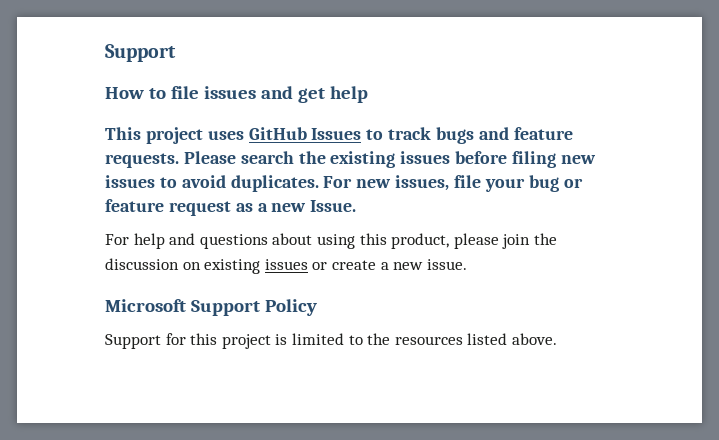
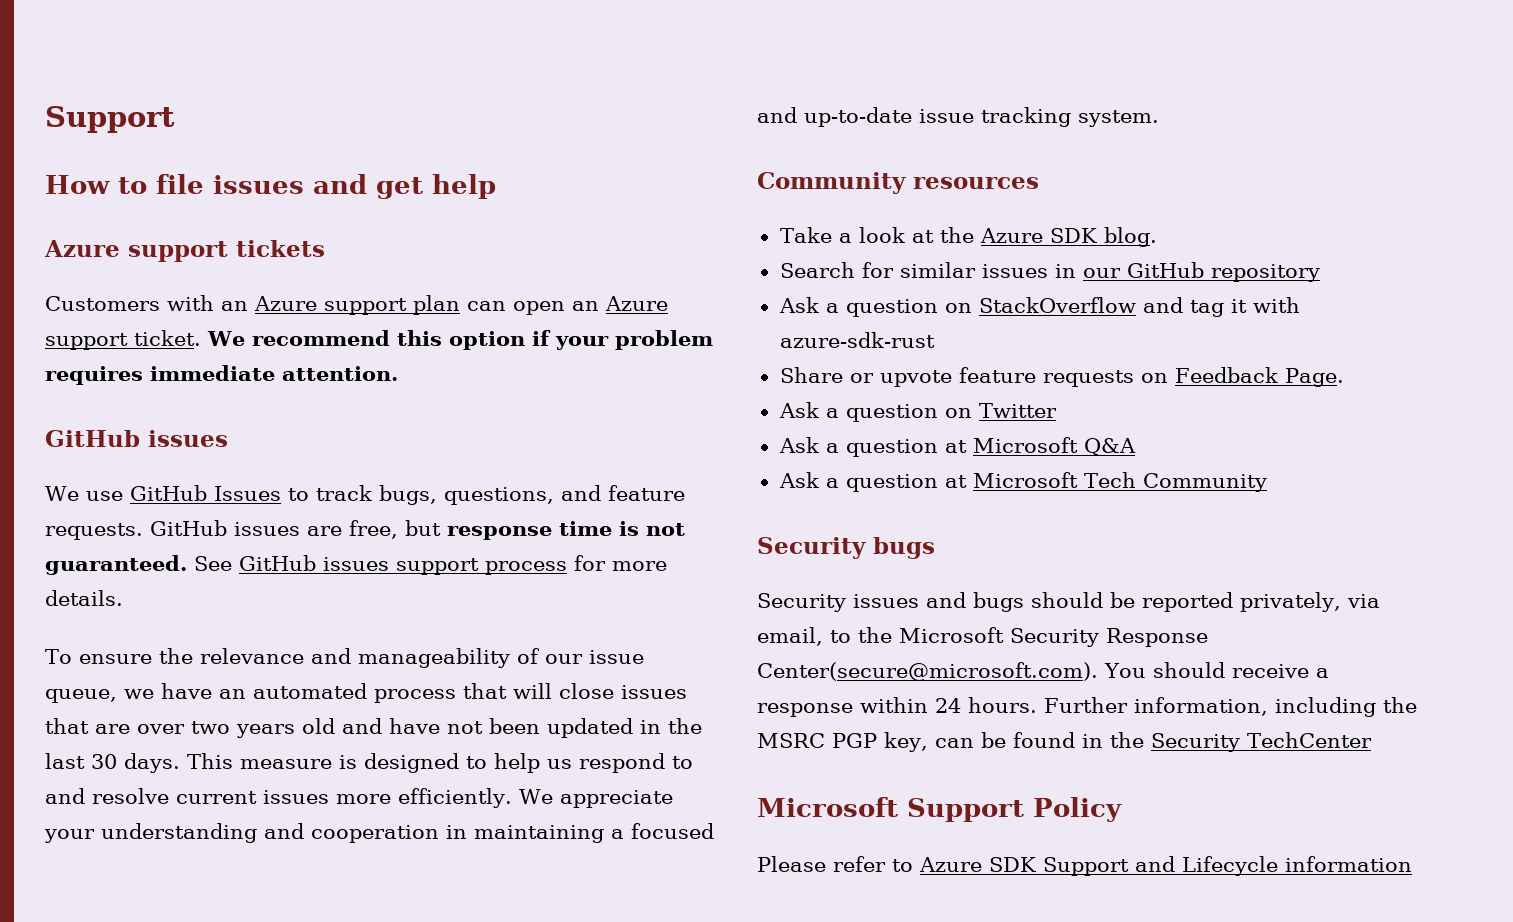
[105,127,244,144] This project uses -> [44,240,325,262] [45,295,668,315] [45,330,713,350] [45,365,398,385] [45,430,228,447] [45,486,123,501] Azure support tickets // Customers with an Azure support plan can open an Azure support ticket. We recommend this option if your problem requires immediate attention. // GitHub issues // We use
[436,127,475,144] bugs -> [378,485,554,505] bugs, questions,
[183,151,596,168] [105,175,583,192] [105,199,357,216] [105,233,557,249] [105,258,467,274] [105,299,317,316] [105,333,557,349] Please search the existing issues before filing new issues to avoid duplicates. For new issues, file your bug or feature request as a new Issue. // For help and questions about using this product, please join the discussion on existing issues or create a new issue. // Microsoft Support Policy // Support for this project is limited to the resources listed above. -> [150,520,685,540] [45,555,667,575] [45,590,123,606] [45,648,644,668] [45,683,687,703] [45,718,702,738] [45,753,693,773] [45,788,673,808] [44,823,714,843] [757,107,1159,127] [757,172,1039,194] [779,227,1157,247] [779,262,1320,282] [778,297,1300,317] [779,332,935,348] [779,367,1344,387] [778,402,1057,422] [778,437,1136,457] [778,472,1267,492] [757,537,935,559] [757,592,1380,612] [757,627,1208,647] [757,662,1329,681] [757,697,1417,717] [757,732,1372,752] [757,797,1122,822] [757,856,1412,876] GitHub issues are free, but response time is not guaranteed. See GitHub issues support process for more details. // To ensure the relevance and manageability of our issue queue, we have an automated process that will close issues that are over two years old and have not been updated in the last 30 days. This measure is designed to help us respond to and resolve current issues more efficiently. We appreciate your understanding and cooperation in maintaining a focused and up-to-date issue tracking system. // Community resources // Take a look at the Azure SDK blog. // Search for similar issues in our GitHub repository // Ask a question on StackOverflow and tag it with azure-sdk-rust // Share or upvote feature requests on Feedback Page. // Ask a question on Twitter // Ask a question at Microsoft Q&A // Ask a question at Microsoft Tech Community // Security bugs // Security issues and bugs should be reported privately, via email, to the Microsoft Security Response Center(secure@microsoft.com). You should receive a response within 24 hours. Further information, including the MSRC PGP key, can be found in the Security TechCenter // Microsoft Support Policy // Please refer to Azure SDK Support and Lifecycle information

